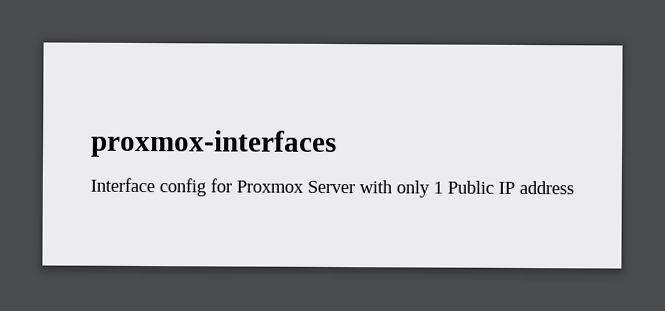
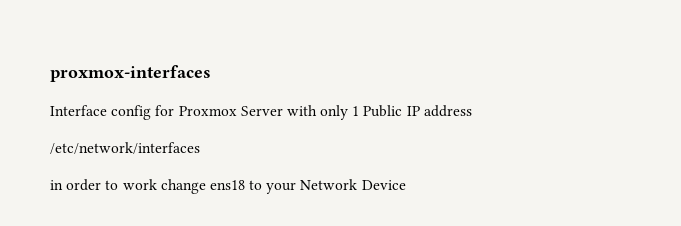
(574, 187) none -> [50,142,200,154] [50,179,406,194] // /etc/network/interfaces // in order to work change ens18 to your Network Device

